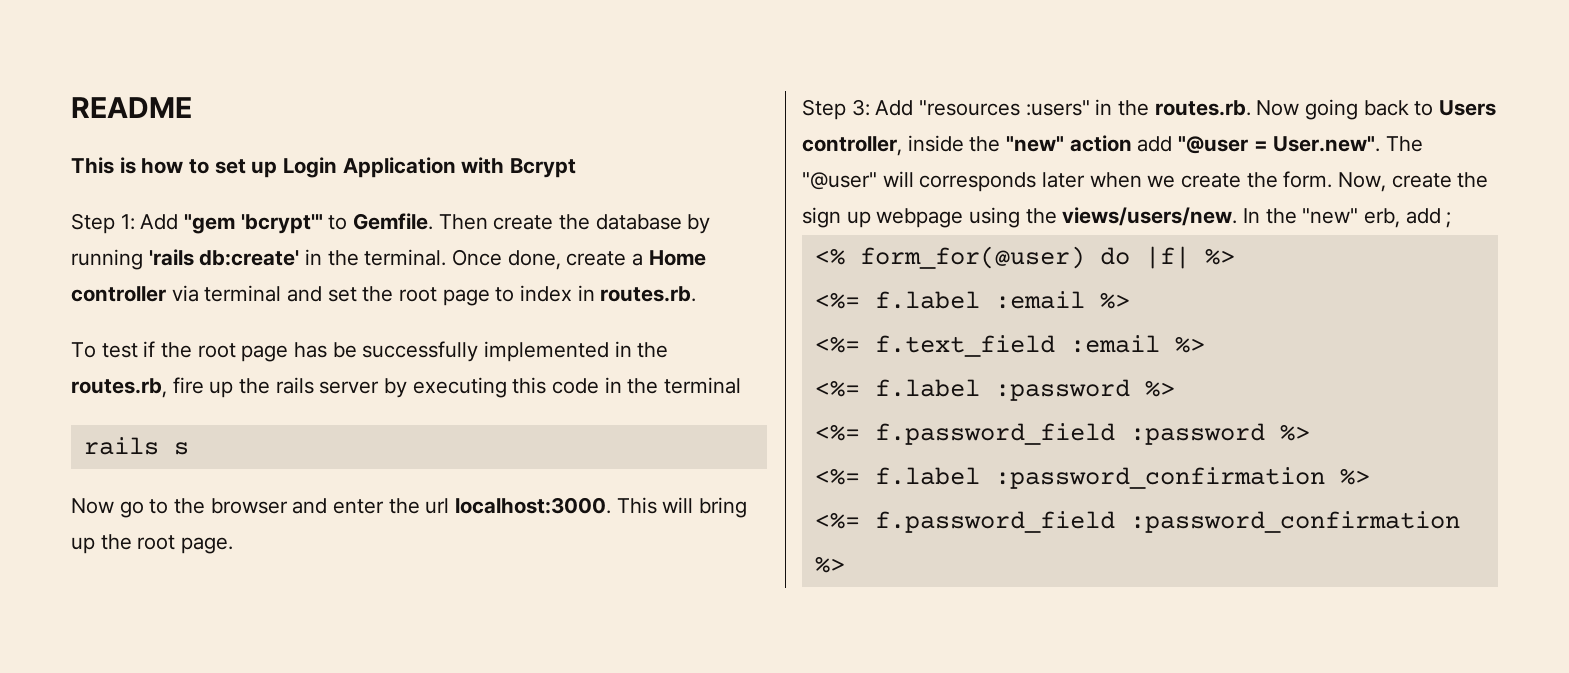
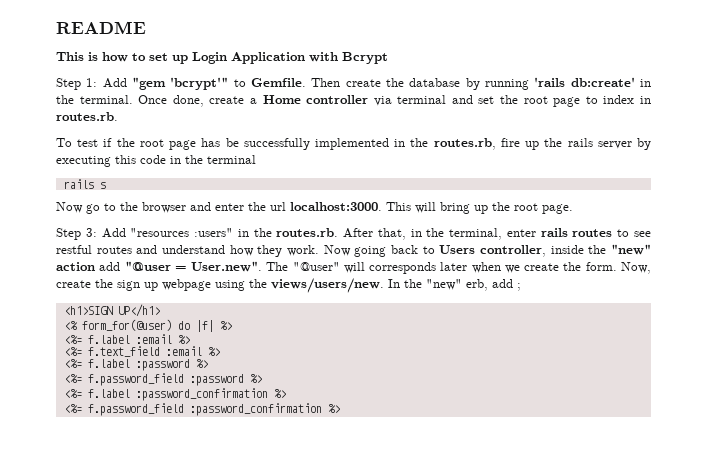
(1251, 108) none -> [343,228,651,240] [56,245,319,257] After that, in the terminal, enter rails routes to see restful routes and understand how they work.
(1452, 220) none -> [63,304,160,317] // <h1>SIGN UP</h1>

